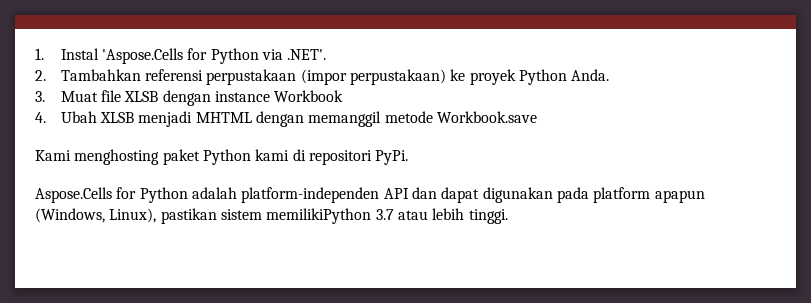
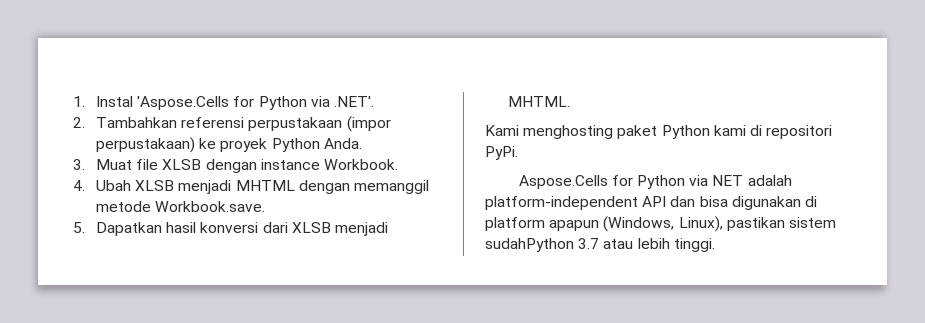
[274,90,344,102] Workbook -> [323,159,398,170] Workbook.
[436,111,537,123] Workbook.save -> [155,201,266,212] [73,222,388,236] [508,96,571,107] Workbook.save. // 5. Dapatkan hasil konversi dari XLSB menjadi MHTML.
[191,187,589,203] adalah platform-independen API dan dapat digunakan pada -> [689,175,792,186] [485,196,817,210] via NET adalah platform-independent API dan bisa digunakan di
[266,208,372,224] memilikiPython -> [485,238,574,252] sudahPython

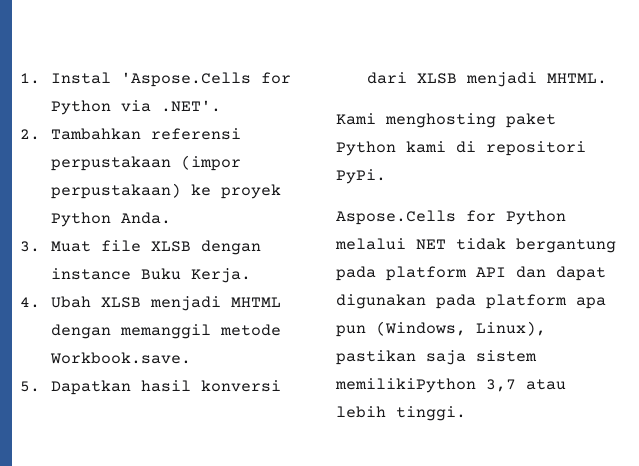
[323,159,398,170] Workbook. -> [141,268,252,283] Buku Kerja.
[689,175,792,186] [485,196,817,210] [485,216,836,232] [485,238,600,252] via NET adalah platform-independent API dan bisa digunakan di platform apapun (Windows, Linux), pastikan sistem sudahPython 3.7 -> [335,238,616,253] [336,266,606,281] [336,294,606,309] [336,321,546,337] [336,350,537,365] [335,378,516,393] melalui NET tidak bergantung pada platform API dan dapat digunakan pada platform apa pun (Windows, Linux), pastikan saja sistem memilikiPython 3,7

